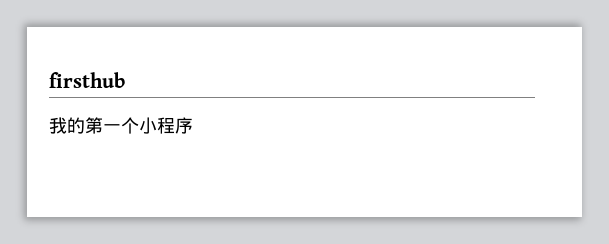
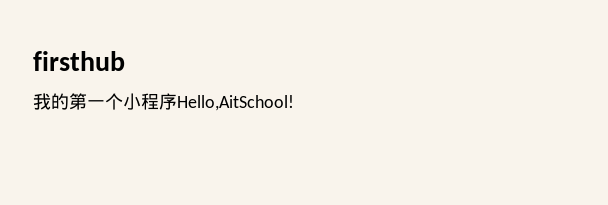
(193, 125) none -> [177,95,294,111] Hello,AitSchool!

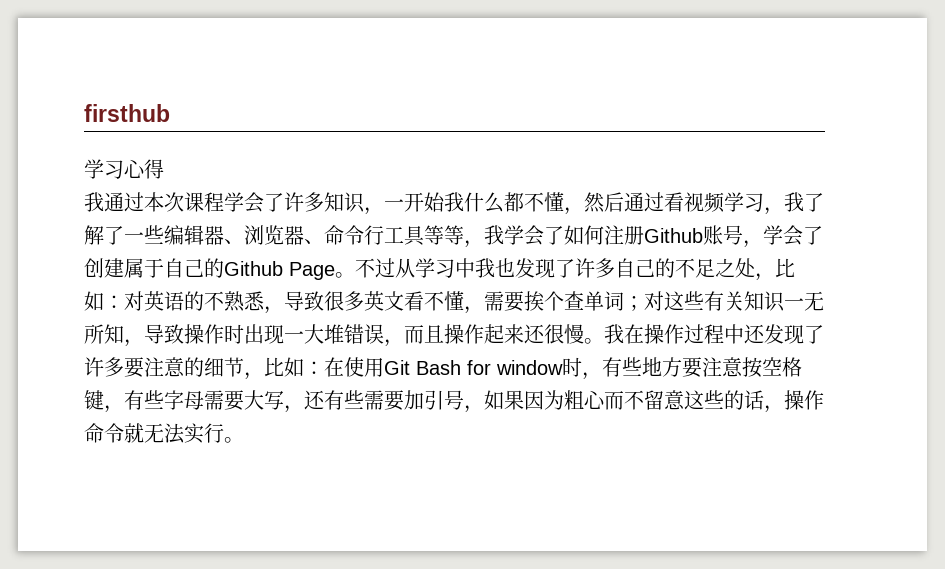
[33,93,294,111] // 我的第一个小程序Hello,AitSchool! -> [84,159,164,179] [84,192,824,215] [84,225,823,248] [84,258,795,281] [84,291,824,314] [84,324,824,347] [84,357,802,380] [84,390,824,413] [84,423,244,444] // 学习心得 // 我通过本次课程学会了许多知识，一开始我什么都不懂，然后通过看视频学习，我了解了一些编辑器、浏览器、命令行工具等等，我学会了如何注册Github账号，学会了创建属于自己的Github Page。不过从学习中我也发现了许多自己的不足之处，比如：对英语的不熟悉，导致很多英文看不懂，需要挨个查单词；对这些有关知识一无所知，导致操作时出现一大堆错误，而且操作起来还很慢。我在操作过程中还发现了许多要注意的细节，比如：在使用Git Bash for window时，有些地方要注意按空格键，有些字母需要大写，还有些需要加引号，如果因为粗心而不留意这些的话，操作命令就无法实行。

